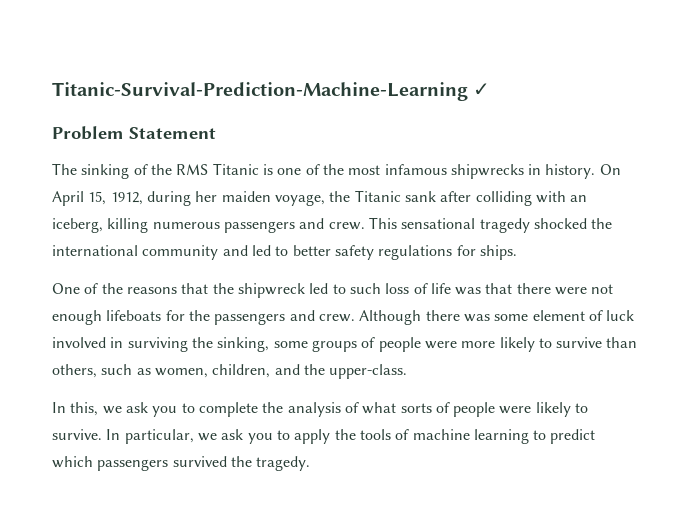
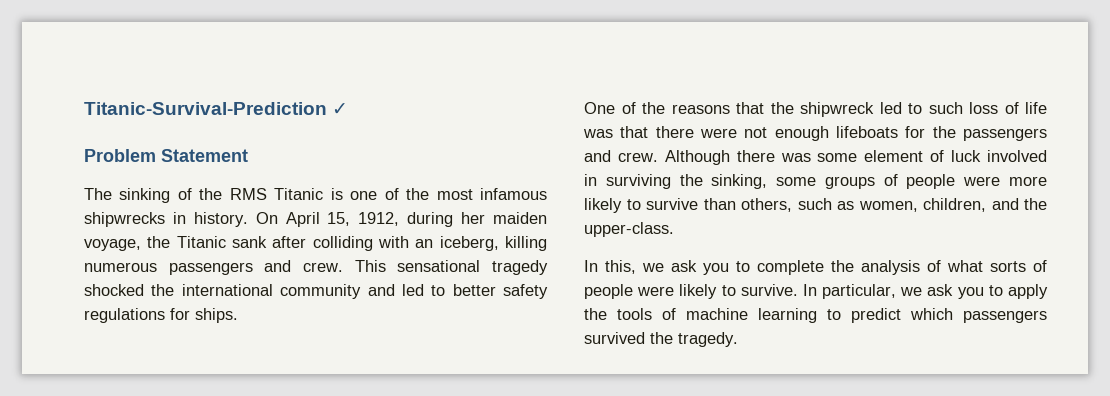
[52,82,468,101] Titanic-Survival-Prediction-Machine-Learning -> [84,102,327,115] Titanic-Survival-Prediction

